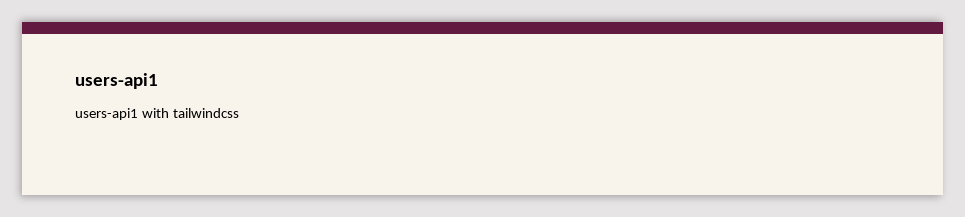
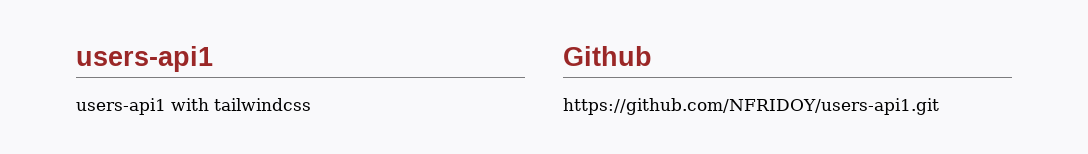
(239, 113) none -> [563,46,652,66] [563,98,939,115] // Github // https://github.com/NFRIDOY/users-api1.git

